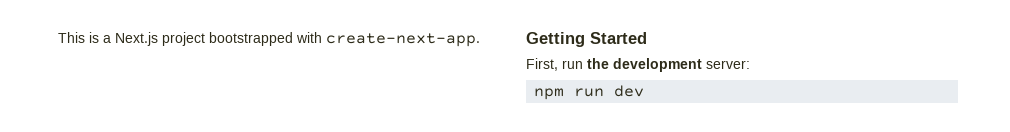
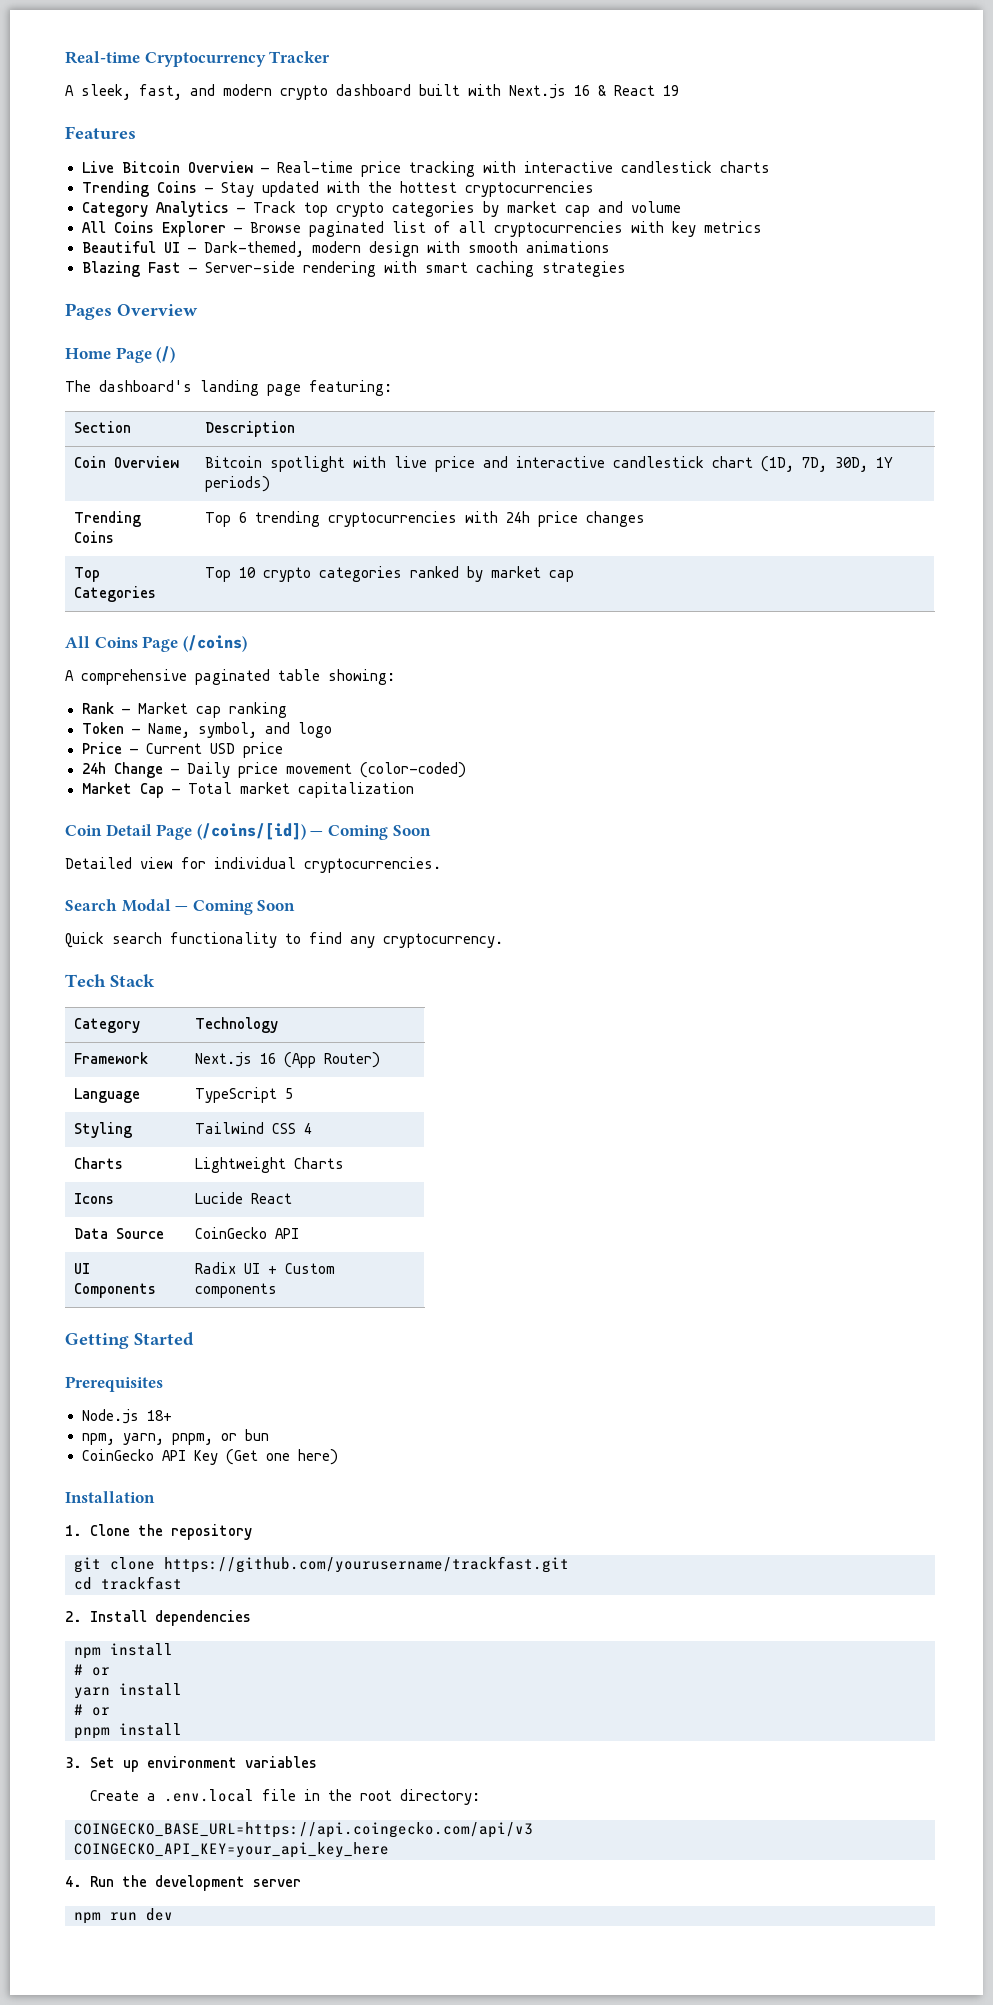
[58,32,480,47] [526,32,647,47] [526,58,583,71] This is a Next.js project bootstrapped with create-next-app. // Getting Started // First, run -> [65,51,331,67] [65,84,679,100] [65,126,136,140] [81,161,770,177] [81,181,594,197] [81,201,681,217] [81,221,762,237] [81,241,610,257] [81,261,626,277] [65,303,198,320] [65,346,176,363] [65,380,392,396] [73,421,131,433] [204,421,295,437] [73,456,179,468] [204,456,893,472] [204,476,270,492] [73,511,141,527] [73,531,114,543] [204,511,645,527] [73,567,100,582] [73,586,156,602] [204,566,574,582] [65,635,247,652] [65,669,395,685] [81,702,287,718] [81,722,332,738] [81,742,283,758] [81,762,466,778] [81,782,414,798] [65,823,431,840] [65,857,441,873] [65,899,296,915] [65,932,503,948] [65,974,155,987] [73,1018,140,1033] [194,1017,278,1033] [73,1052,148,1064] [194,1052,380,1068] [73,1088,140,1103] [194,1087,293,1103] [73,1122,132,1138] [194,1122,312,1134] [73,1157,123,1169] [194,1157,344,1173] [73,1193,114,1204] [194,1192,292,1204] [73,1228,164,1239] [194,1227,299,1239] [73,1263,90,1274] [73,1283,156,1298] [194,1262,335,1274] [194,1283,277,1298] [65,1332,194,1349] [65,1376,163,1392] [81,1409,172,1424] [81,1429,269,1445] [81,1449,338,1465] [65,1491,155,1503] [65,1524,253,1540] [74,1556,569,1573] [74,1576,182,1590] [65,1610,252,1626] [74,1643,173,1659] [74,1664,110,1676] [74,1683,182,1699] [74,1704,110,1716] [74,1723,182,1739] [65,1756,318,1772] [90,1789,481,1805] [74,1822,533,1838] [74,1842,389,1858] [65,1876,115,1887] Real-time Cryptocurrency Tracker // A sleek, fast, and modern crypto dashboard built with Next.js 16 & React 19 // Features // Live Bitcoin Overview — Real-time price tracking with interactive candlestick charts // Trending Coins — Stay updated with the hottest cryptocurrencies // Category Analytics — Track top crypto categories by market cap and volume // All Coins Explorer — Browse paginated list of all cryptocurrencies with key metrics // Beautiful UI — Dark-themed, modern design with smooth animations // Blazing Fast — Server-side rendering with smart caching strategies // Pages Overview // Home Page (/) // The dashboard's landing page featuring: // Section | Description // Coin Overview | Bitcoin spotlight with live price and interactive candlestick chart (1D, 7D, 30D, 1Y periods) // Trending Coins | Top 6 trending cryptocurrencies with 24h price changes // Top Categories | Top 10 crypto categories ranked by market cap // All Coins Page (/coins) // A comprehensive paginated table showing: // Rank — Market cap ranking // Token — Name, symbol, and logo // Price — Current USD price // 24h Change — Daily price movement (color-coded) // Market Cap — Total market capitalization // Coin Detail Page (/coins/[id]) — Coming Soon // Detailed view for individual cryptocurrencies. // Search Modal — Coming Soon // Quick search functionality to find any cryptocurrency. // Tech Stack // Category | Technology // Framework | Next.js 16 (App Router) // Language | TypeScript 5 // Styling | Tailwind CSS 4 // Charts | Lightweight Charts // Icons | Lucide React // Data Source | CoinGecko API // UI Components | Radix UI + Custom components // Getting Started // Prerequisites // Node.js 18+ // npm, yarn, pnpm, or bun // CoinGecko API Key (Get one here) // Installation // 1. Clone the repository // git clone https://github.com/yourusername/trackfast.git // cd trackfast // 2. Install dependencies // npm install // # or // yarn install // # or // pnpm install // 3. Set up environment variables // Create a .env.local file in the root directory: // COINGECKO_BASE_URL=https://api.coingecko.com/api/v3 // COINGECKO_API_KEY=your_api_key_here // 4. Run
[706,60,750,69] server: -> [253,1879,302,1887] server

